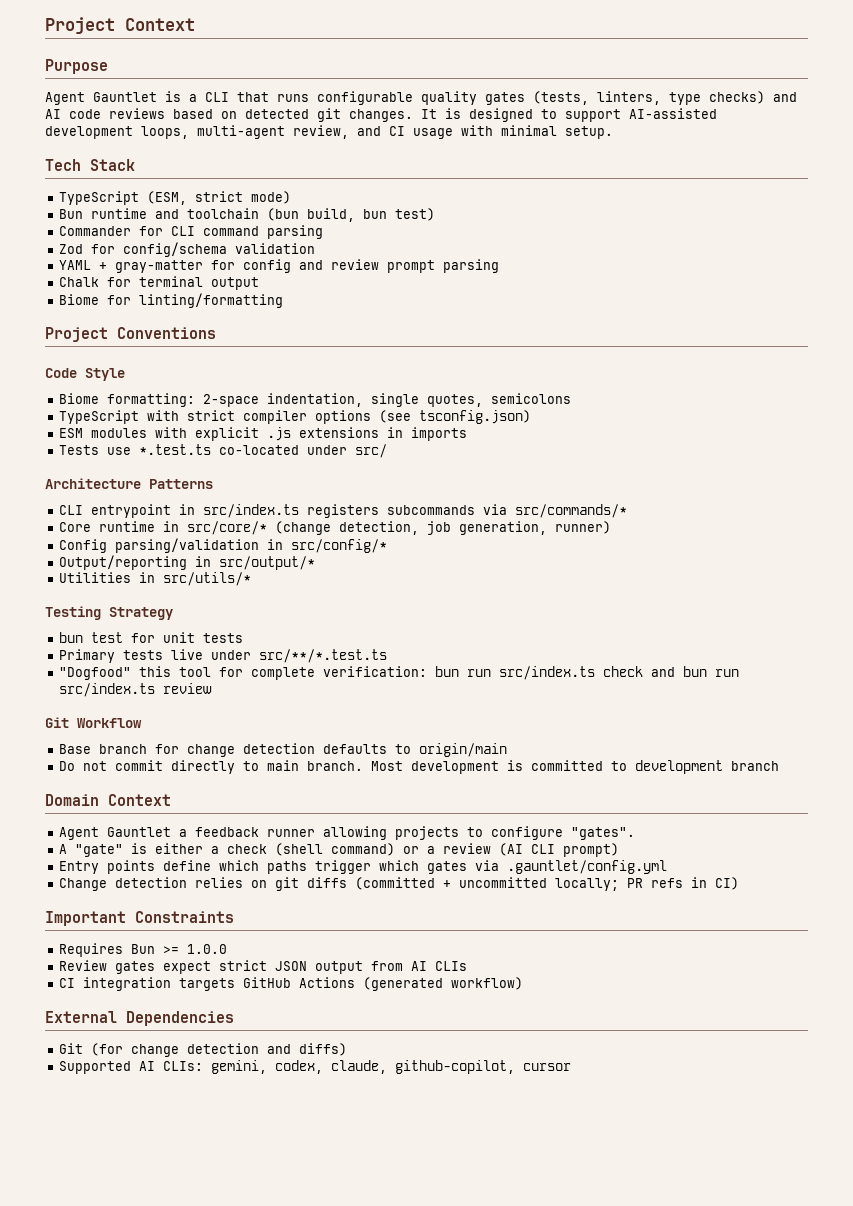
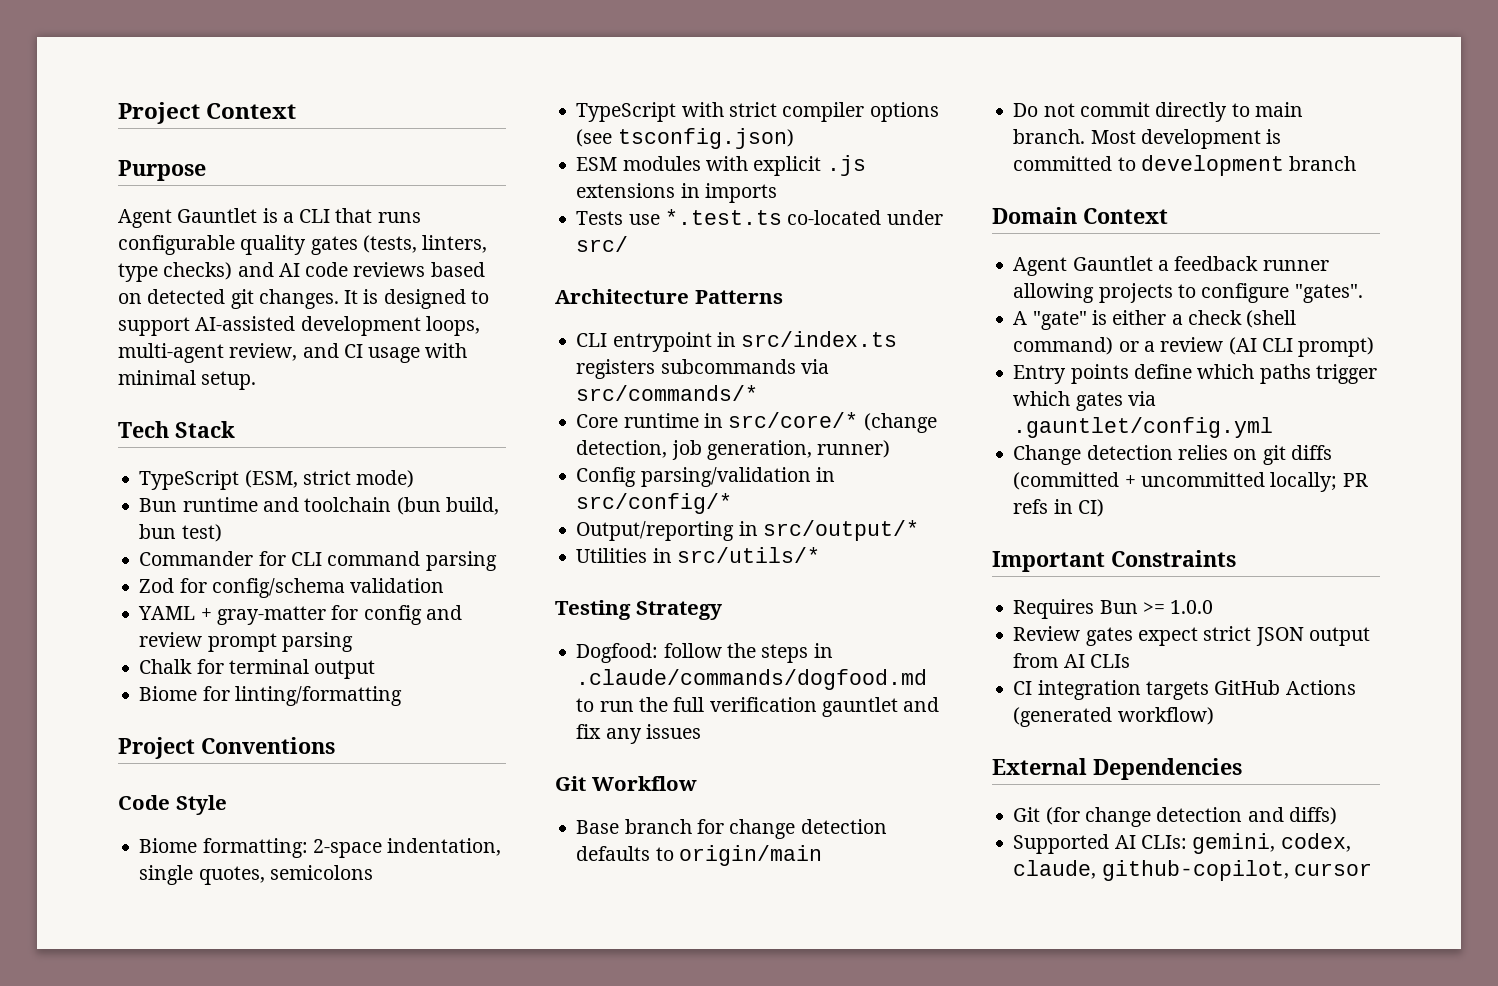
[59,632,244,643] [59,649,388,663] [59,666,740,680] [59,683,213,697] bun test for unit tests // Primary tests live under src/**/*.test.ts // "Dogfood" this tool for complete verification: bun run src/index.ts check and bun run src/index.ts review -> [576,643,833,663] [576,669,928,690] [576,697,940,717] [576,724,701,744] Dogfood: follow the steps in .claude/commands/dogfood.md to run the full verification gauntlet and fix any issues

